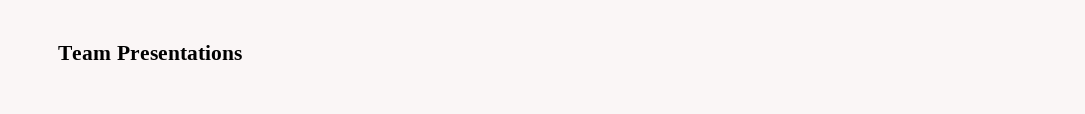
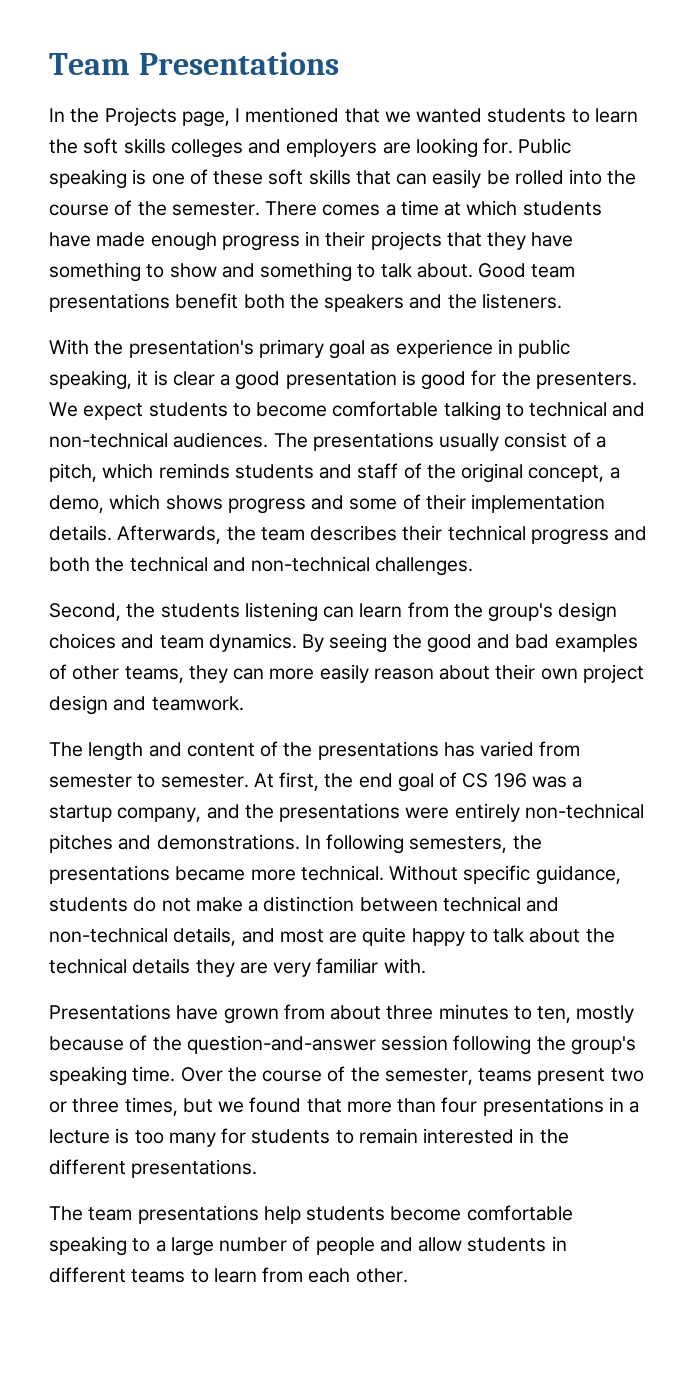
(242, 52) none -> [49,107,638,127] [49,138,572,158] [49,169,637,189] [49,200,602,216] [49,231,574,251] [49,262,576,282] [49,293,562,312] [49,339,571,359] [49,370,637,390] [49,401,646,421] [49,432,606,451] [49,463,620,483] [49,494,606,514] [49,525,648,545] [49,556,474,576] [49,602,618,622] [49,633,638,653] [49,664,644,683] [49,695,244,715] [49,741,581,761] [49,772,583,792] [49,803,644,822] [49,834,542,854] [49,865,621,885] [49,896,560,912] [49,927,615,946] [49,958,426,977] [49,1004,635,1024] [49,1035,636,1055] [49,1066,644,1086] [49,1097,640,1116] [49,1128,569,1147] [49,1159,258,1178] [49,1205,573,1224] [49,1236,567,1256] [49,1267,408,1283] // In the Projects page, I mentioned that we wanted students to learn the soft skills colleges and employers are looking for. Public speaking is one of these soft skills that can easily be rolled into the course of the semester. There comes a time at which students have made enough progress in their projects that they have something to show and something to talk about. Good team presentations benefit both the speakers and the listeners. // With the presentation's primary goal as experience in public speaking, it is clear a good presentation is good for the presenters. We expect students to become comfortable talking to technical and non-technical audiences. The presentations usually consist of a pitch, which reminds students and staff of the original concept, a demo, which shows progress and some of their implementation details. Afterwards, the team describes their technical progress and both the technical and non-technical challenges. // Second, the students listening can learn from the group's design choices and team dynamics. By seeing the good and bad examples of other teams, they can more easily reason about their own project design and teamwork. // The length and content of the presentations has varied from semester to semester. At first, the end goal of CS 196 was a startup company, and the presentations were entirely non-technical pitches and demonstrations. In following semesters, the presentations became more technical. Without specific guidance, students do not make a distinction between technical and non-technical details, and most are quite happy to talk about the technical details they are very familiar with. // Presentations have grown from about three minutes to ten, mostly because of the question-and-answer session following the group's speaking time. Over the course of the semester, teams present two or three times, but we found that more than four presentations in a lecture is too many for students to remain interested in the different presentations. // The team presentations help students become comfortable speaking to a large number of people and allow students in different teams to learn from each other.

